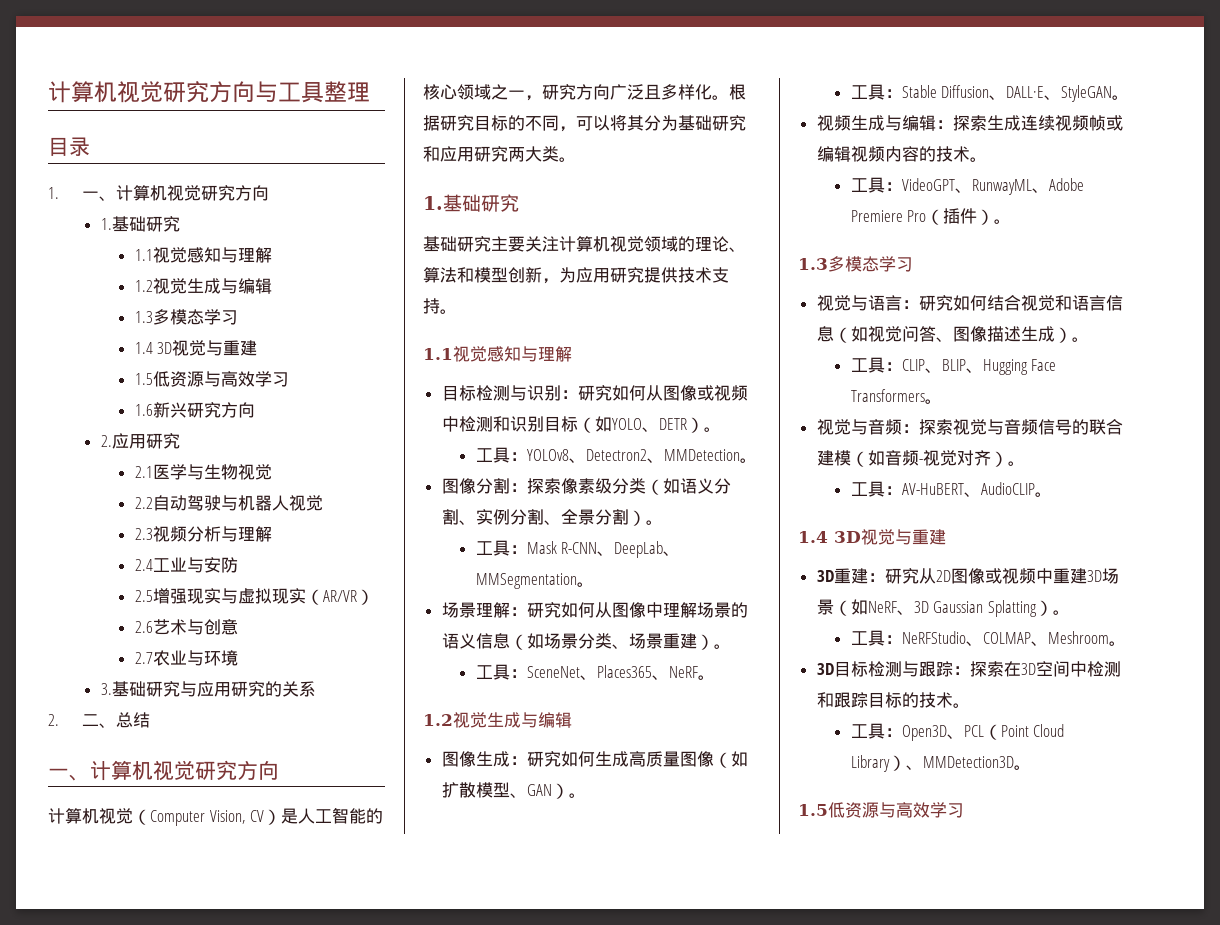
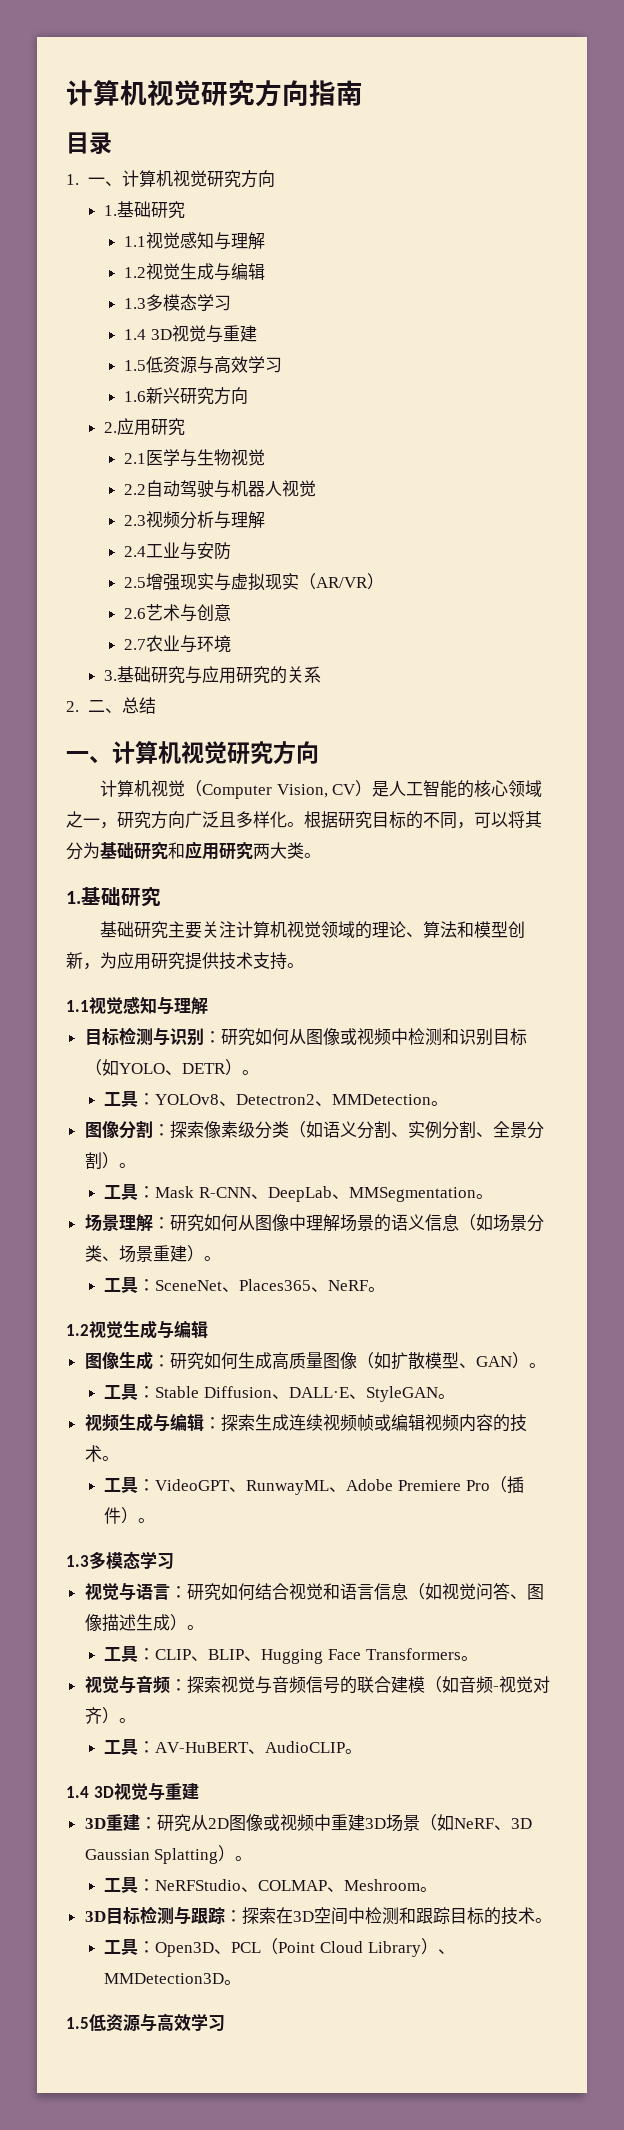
[48,81,370,103] 计算机视觉研究方向与工具整理 -> [66,80,363,107] 计算机视觉研究方向指南

